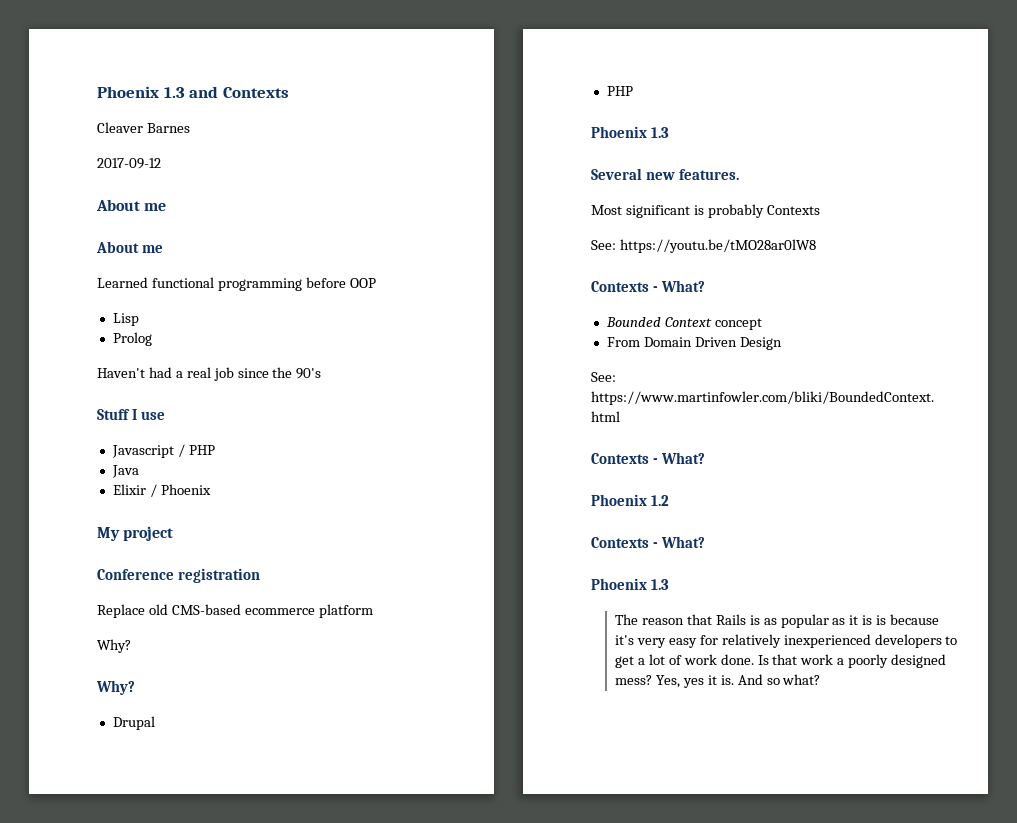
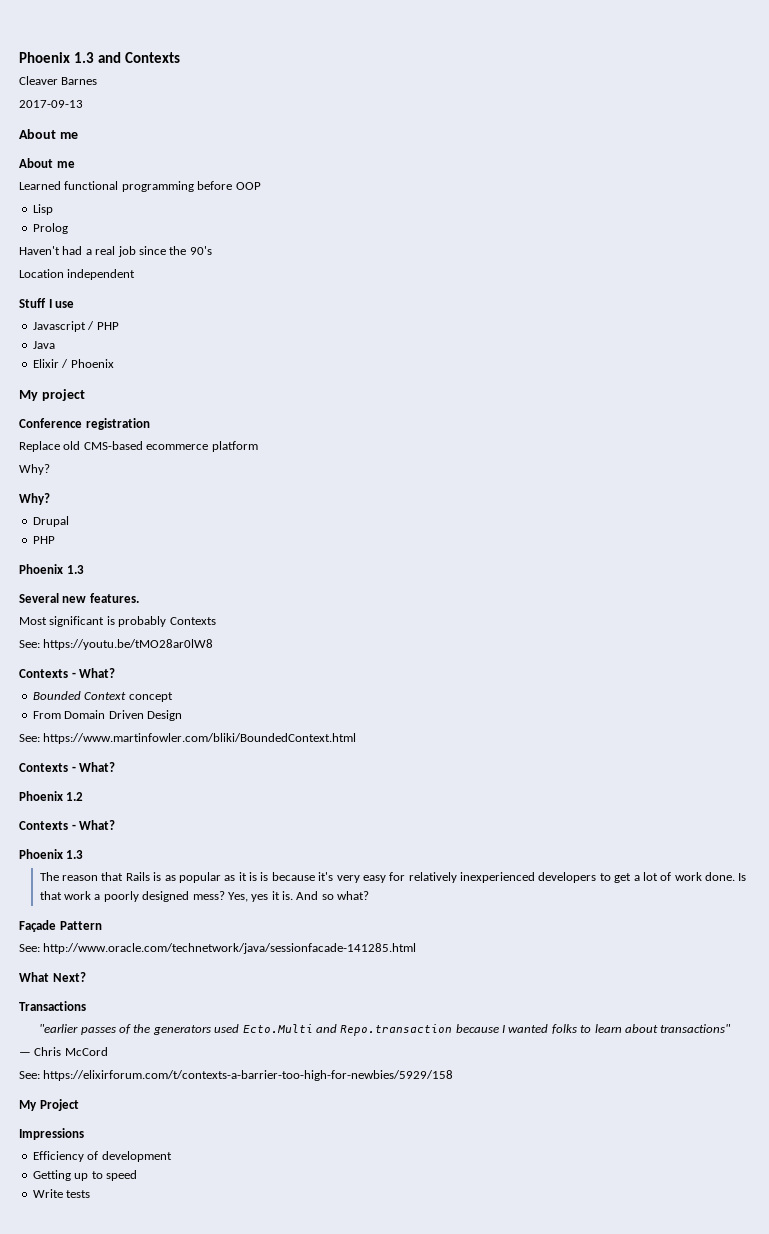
[97,158,161,169] 2017-09-12 -> [19,100,83,108] 2017-09-13
(322, 373) none -> [19,269,136,280] // Location independent
(821, 679) none -> [19,920,102,932] [19,943,417,954] [19,972,86,982] [19,1001,86,1011] [39,1024,732,1036] [19,1047,108,1056] [19,1070,454,1081] [19,1099,79,1111] [19,1128,84,1140] [32,1151,172,1162] [32,1170,137,1181] [32,1189,91,1198] // Façade Pattern // See: http://www.oracle.com/technetwork/java/sessionfacade-141285.html // What Next? // Transactions // "earlier passes of the generators used Ecto.Multi and Repo.transaction because I wanted folks to learn about transactions" // — Chris McCord // See: https://elixirforum.com/t/contexts-a-barrier-too-high-for-newbies/5929/158 // My Project // Impressions // Efficiency of development // Getting up to speed // Write tests

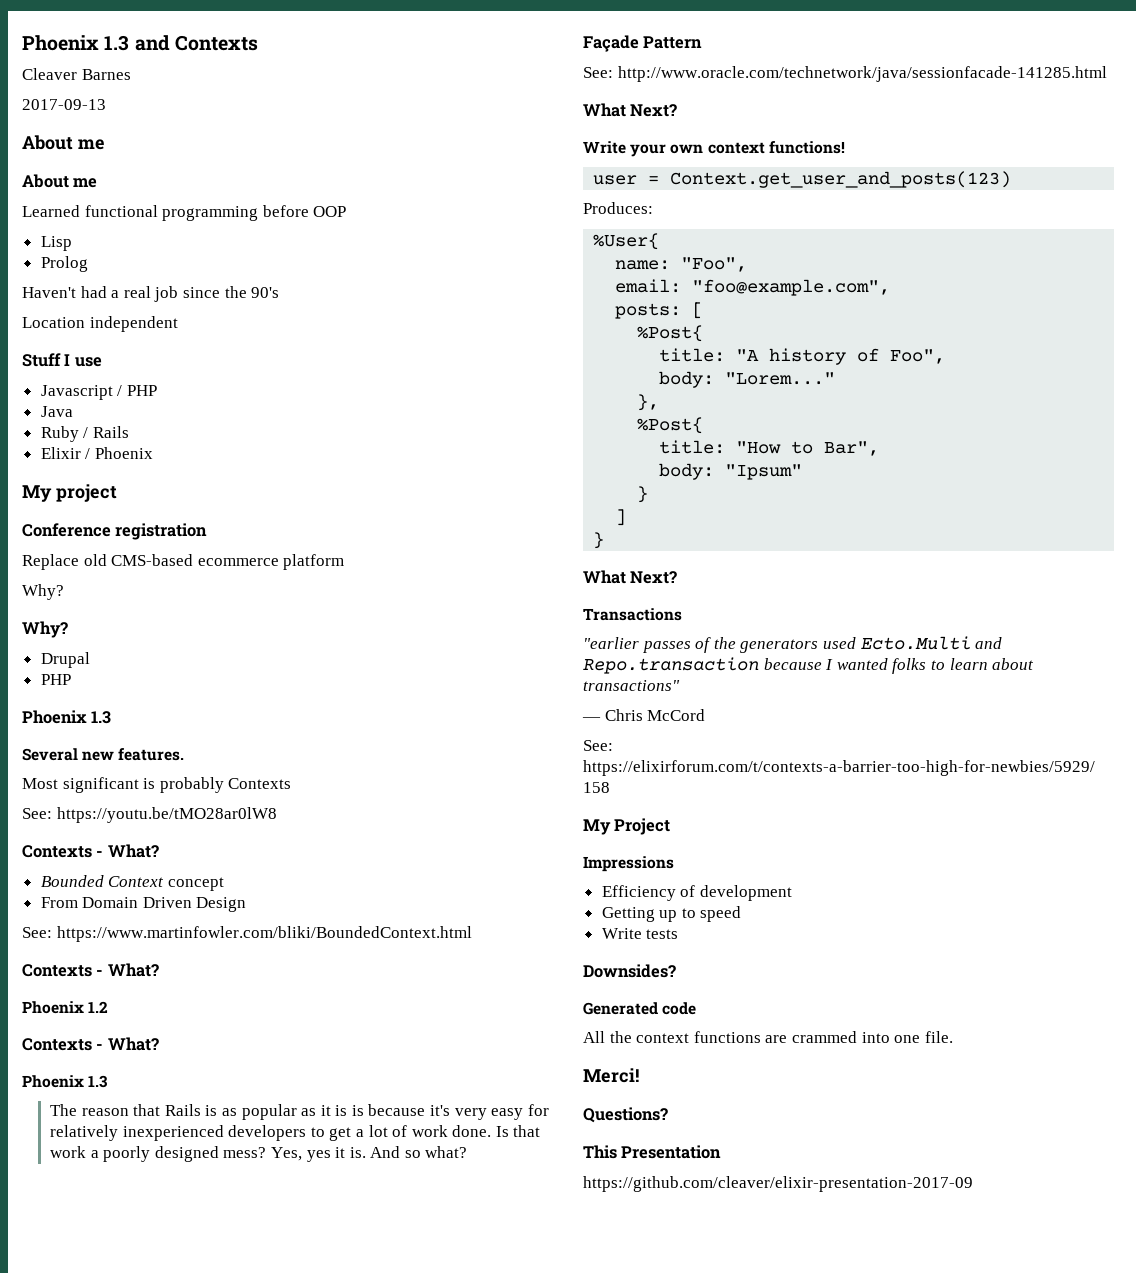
(55, 345) none -> [40,426,129,442] // Ruby / Rails
(86, 977) none -> [583,141,845,157] [593,171,1012,188] [583,202,653,214] [593,233,660,250] [615,257,748,272] [615,279,891,296] [615,302,704,319] [637,325,704,342] [659,348,946,365] [659,371,836,388] [637,394,660,411] [637,417,704,434] [659,440,880,456] [659,463,803,480] [637,486,649,503] [615,509,627,526] [593,532,605,549] [583,570,678,584] // Write your own context functions! // user = Context.get_user_and_posts(123) // Produces: // %User{ // name: "Foo", // email: "foo@example.com", // posts: [ // %Post{ // title: "A history of Foo", // body: "Lorem..." // }, // %Post{ // title: "How to Bar", // body: "Ipsum" // } // ] // } // What Next?
(91, 1194) none -> [583,964,676,978] [583,1002,697,1015] [583,1031,953,1043] [583,1068,639,1083] [583,1107,668,1123] [583,1145,722,1159] [583,1176,973,1192] // Downsides? // Generated code // All the context functions are crammed into one file. // Merci! // Questions? // This Presentation // https://github.com/cleaver/elixir-presentation-2017-09

